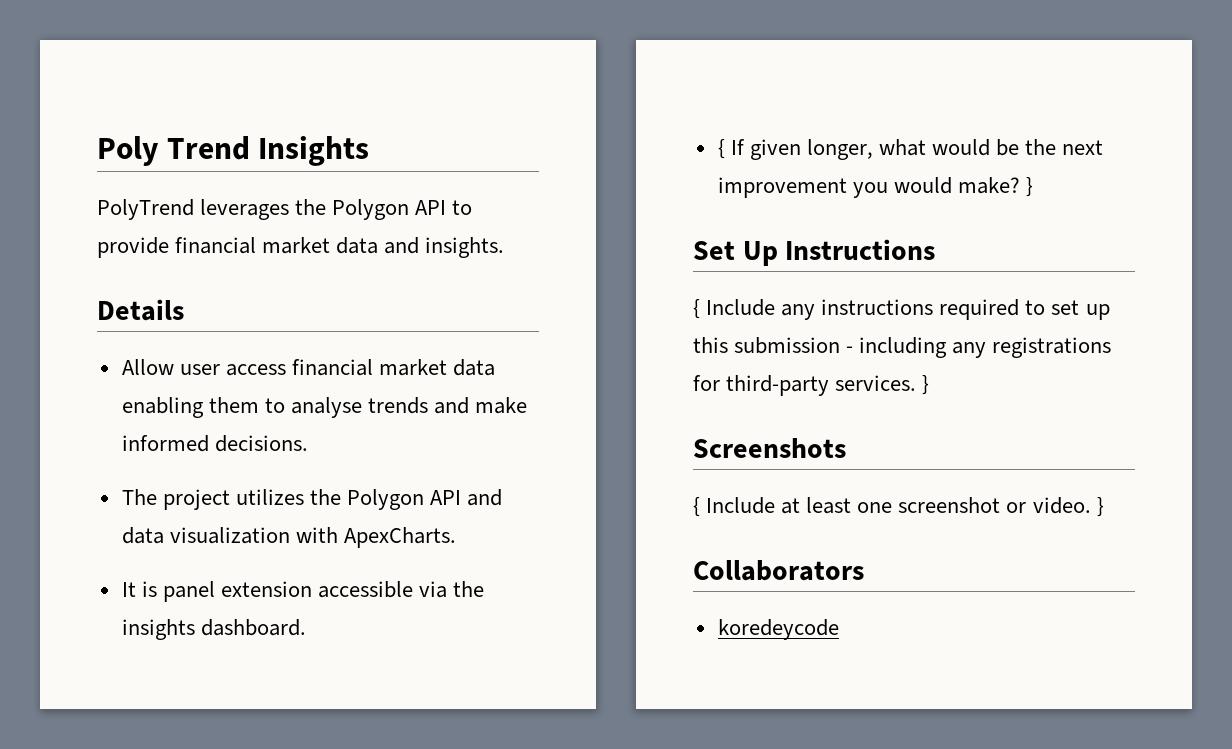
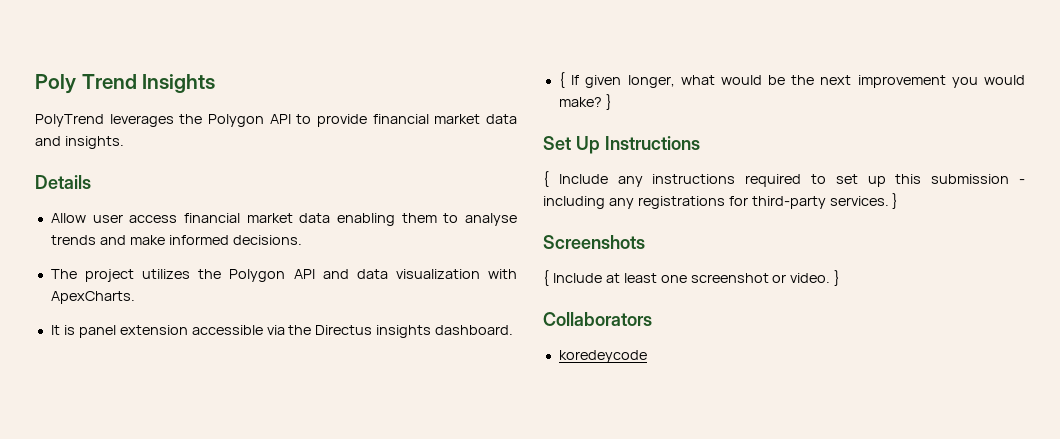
(485, 589) none -> [315,325,373,335] Directus

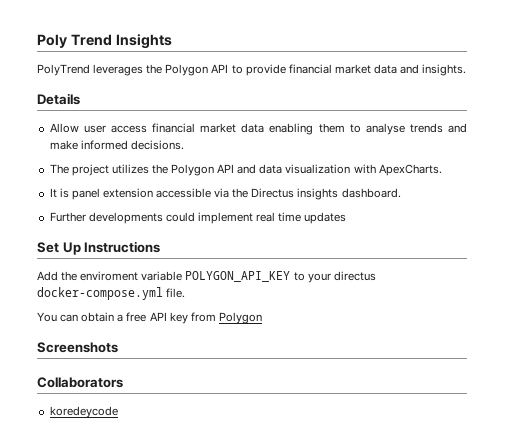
[558,72,1025,88] [558,94,612,110] [543,136,700,154] [543,171,1025,187] [543,193,899,209] [543,235,645,249] [543,270,841,286] { If given longer, what would be the next improvement you would make? } // Set Up Instructions // { Include any instructions required to set up this submission - including any registrations for third-party services. } // Screenshots // { Include at least one screenshot or video. } -> [49,212,347,224] [37,241,161,255] [37,271,376,283] [37,287,186,300] [37,312,262,324] [37,342,118,353] Further developments could implement real time updates // Set Up Instructions // Add the enviroment variable POLYGON_API_KEY to your directus docker-compose.yml file. // You can obtain a free API key from Polygon // Screenshots

